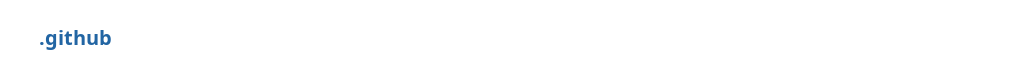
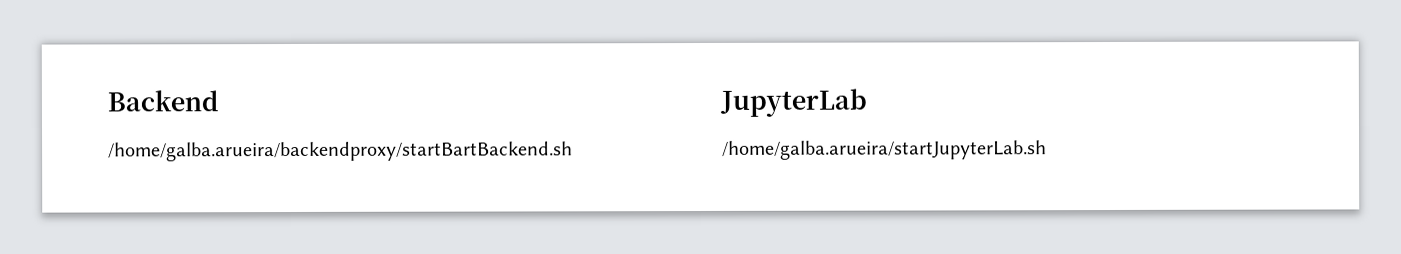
[39,30,112,50] .github -> [107,90,218,112] [108,141,573,162] [720,88,867,117] [722,140,1047,160] Backend // /home/galba.arueira/backendproxy/startBartBackend.sh // JupyterLab // /home/galba.arueira/startJupyterLab.sh

